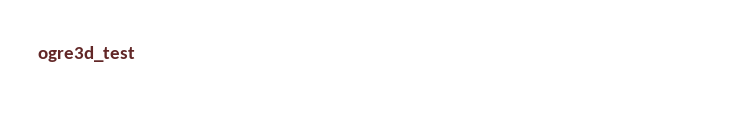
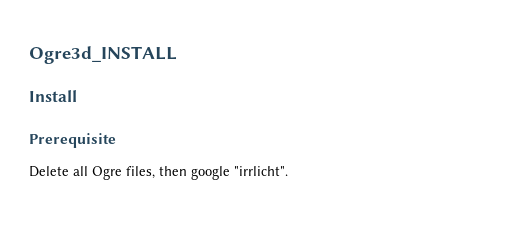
[38,46,135,62] ogre3d_test -> [29,46,177,64] [29,90,77,102] [29,133,116,148] [29,166,288,180] Ogre3d_INSTALL // Install // Prerequisite // Delete all Ogre files, then google "irrlicht".

